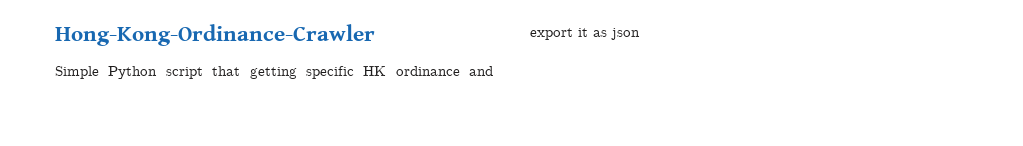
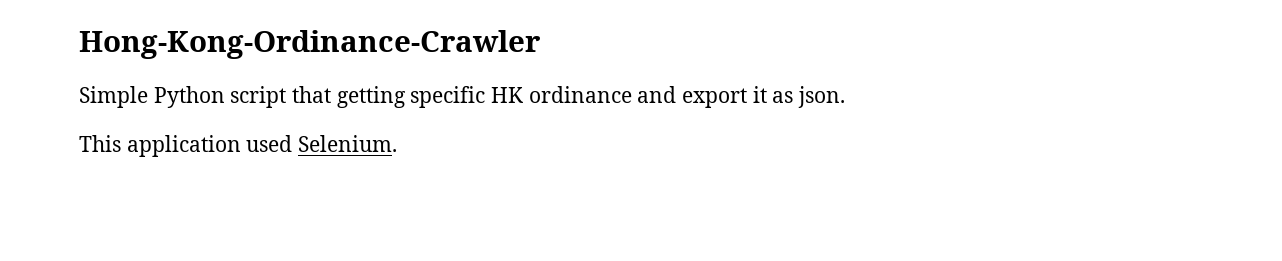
[611,28,640,40] json -> [798,86,846,108] [79,135,398,157] json. // This application used Selenium.

